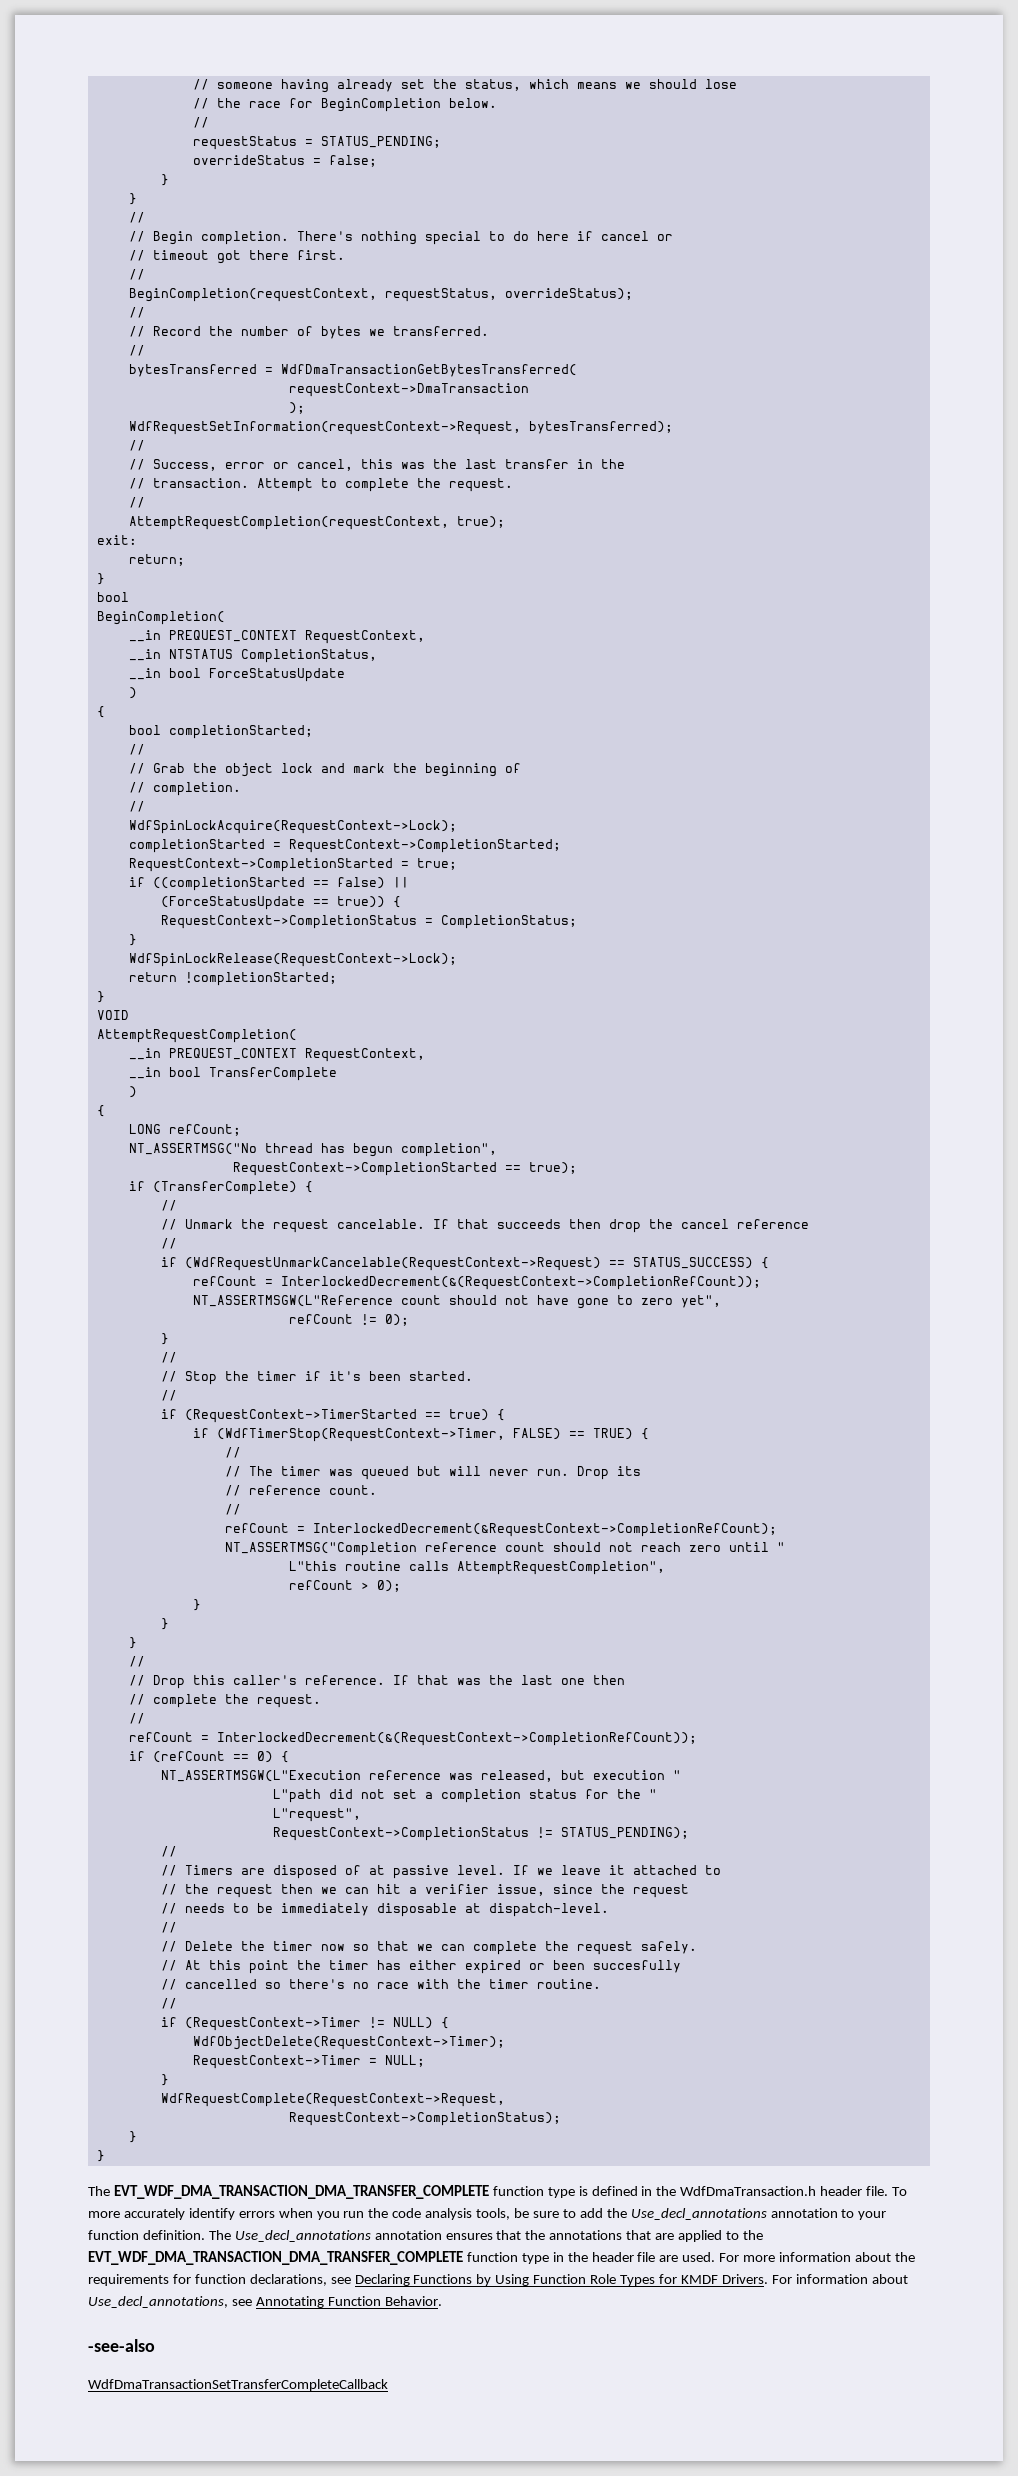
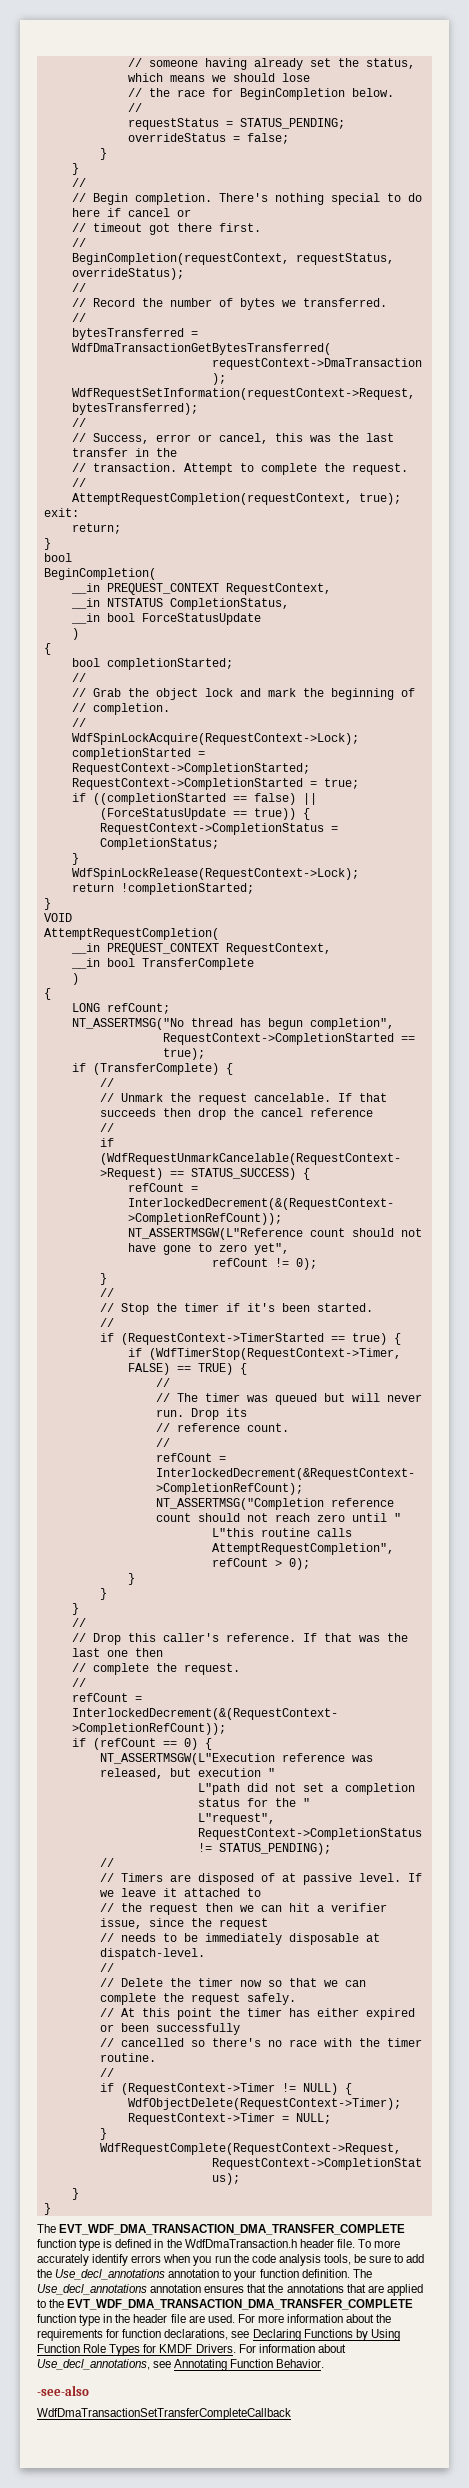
[592,1960,681,1973] succesfully -> [155,2023,240,2035] successfully

